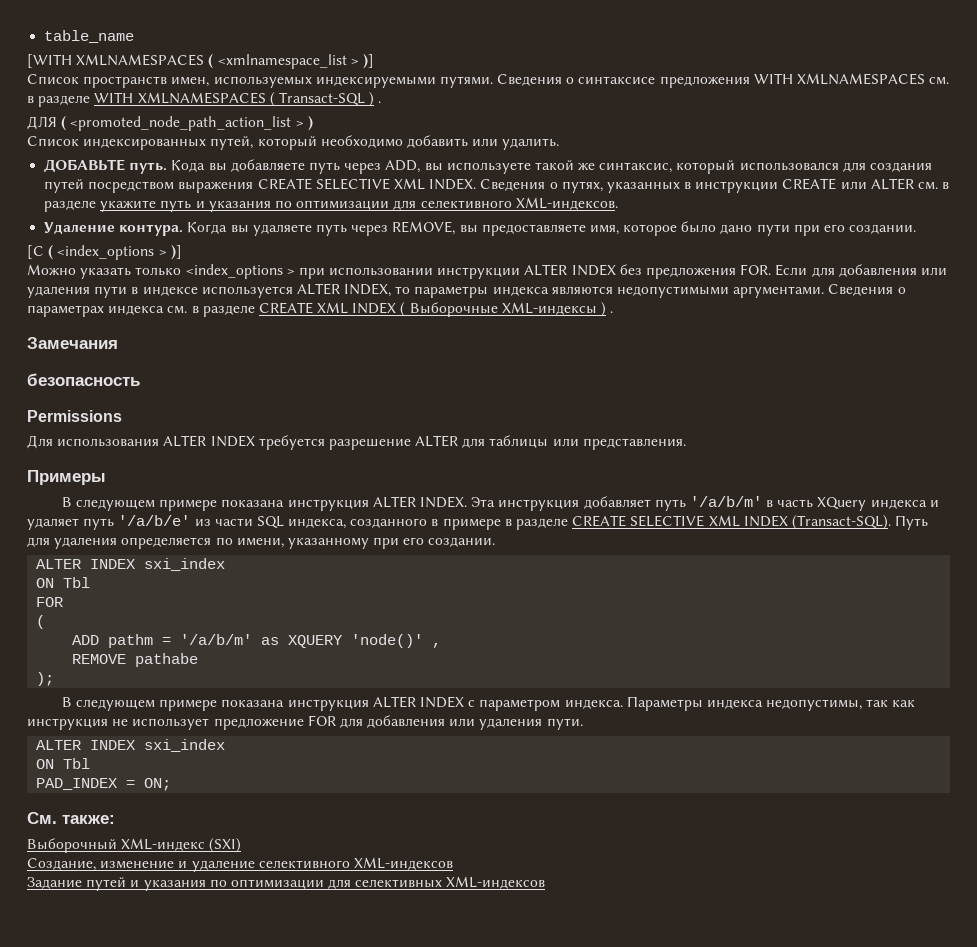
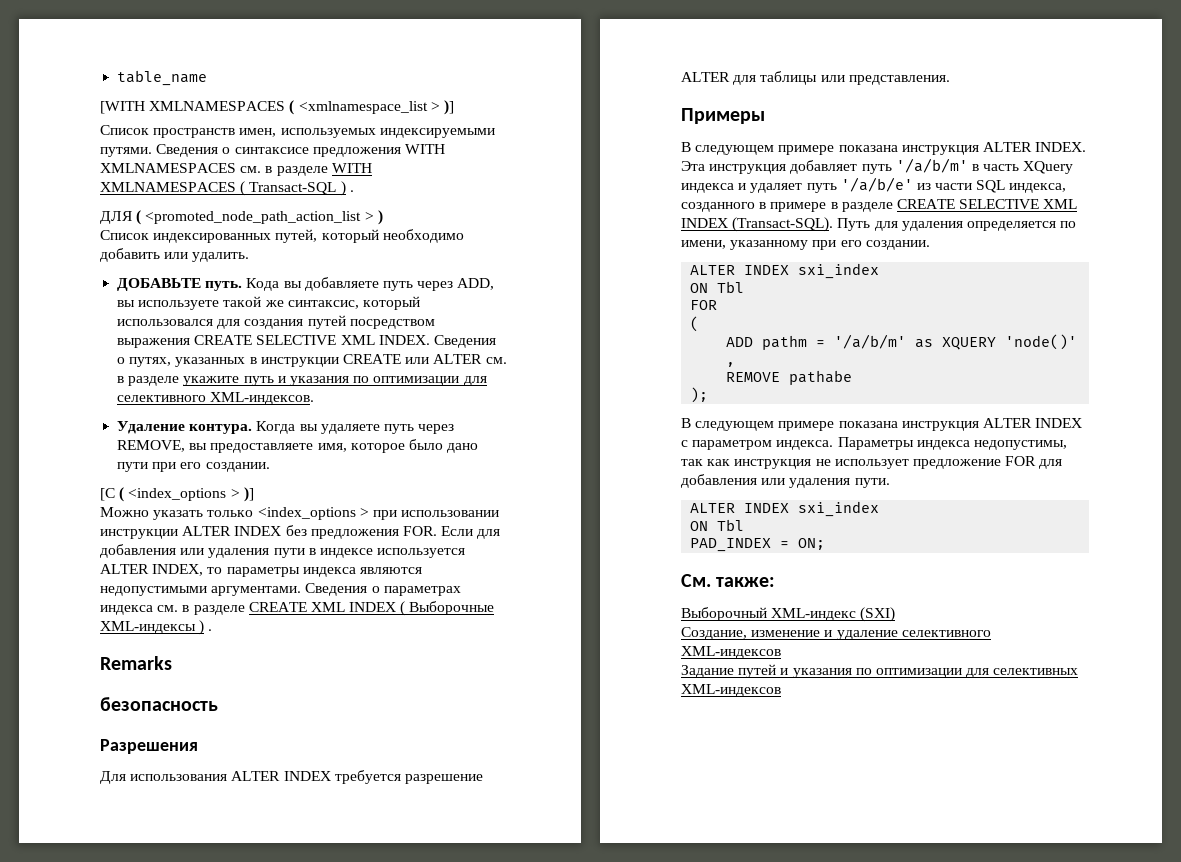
[27,337,118,349] Замечания -> [100,656,172,670] Remarks
[27,410,122,422] Permissions -> [100,739,198,754] Разрешения

